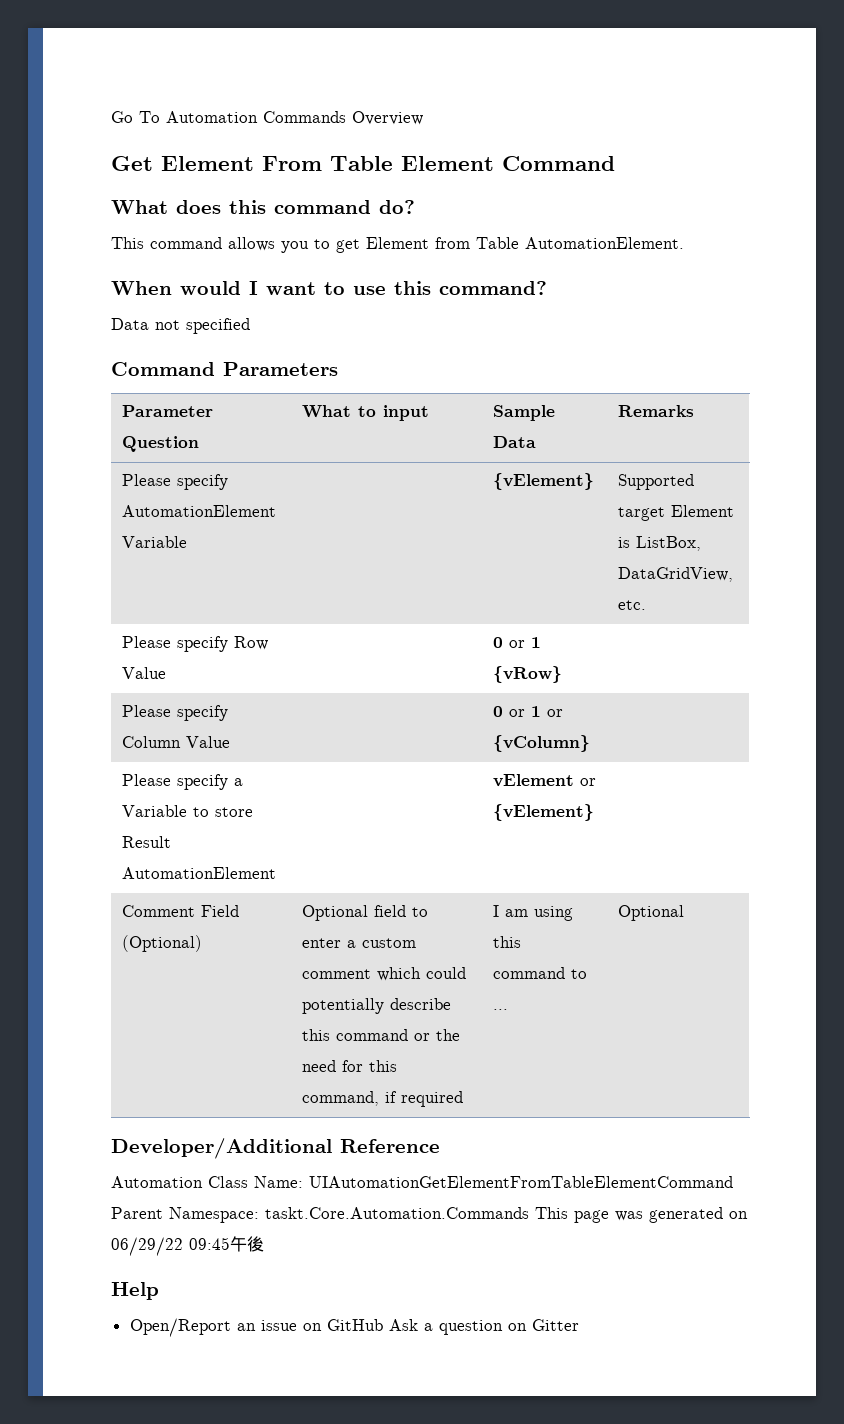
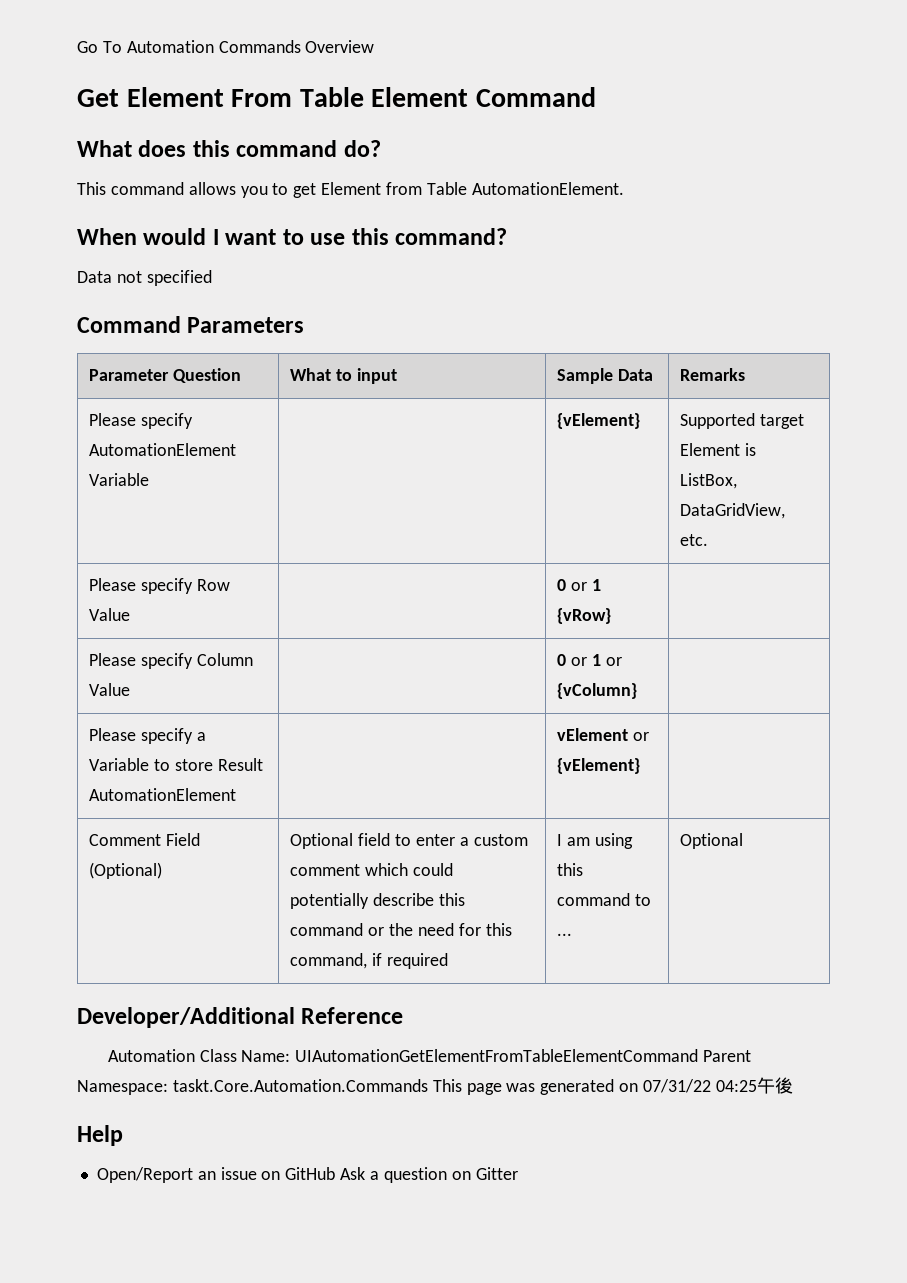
[111,1237,230,1256] 06/29/22 09:45 -> [643,1079,757,1093] 07/31/22 04:25

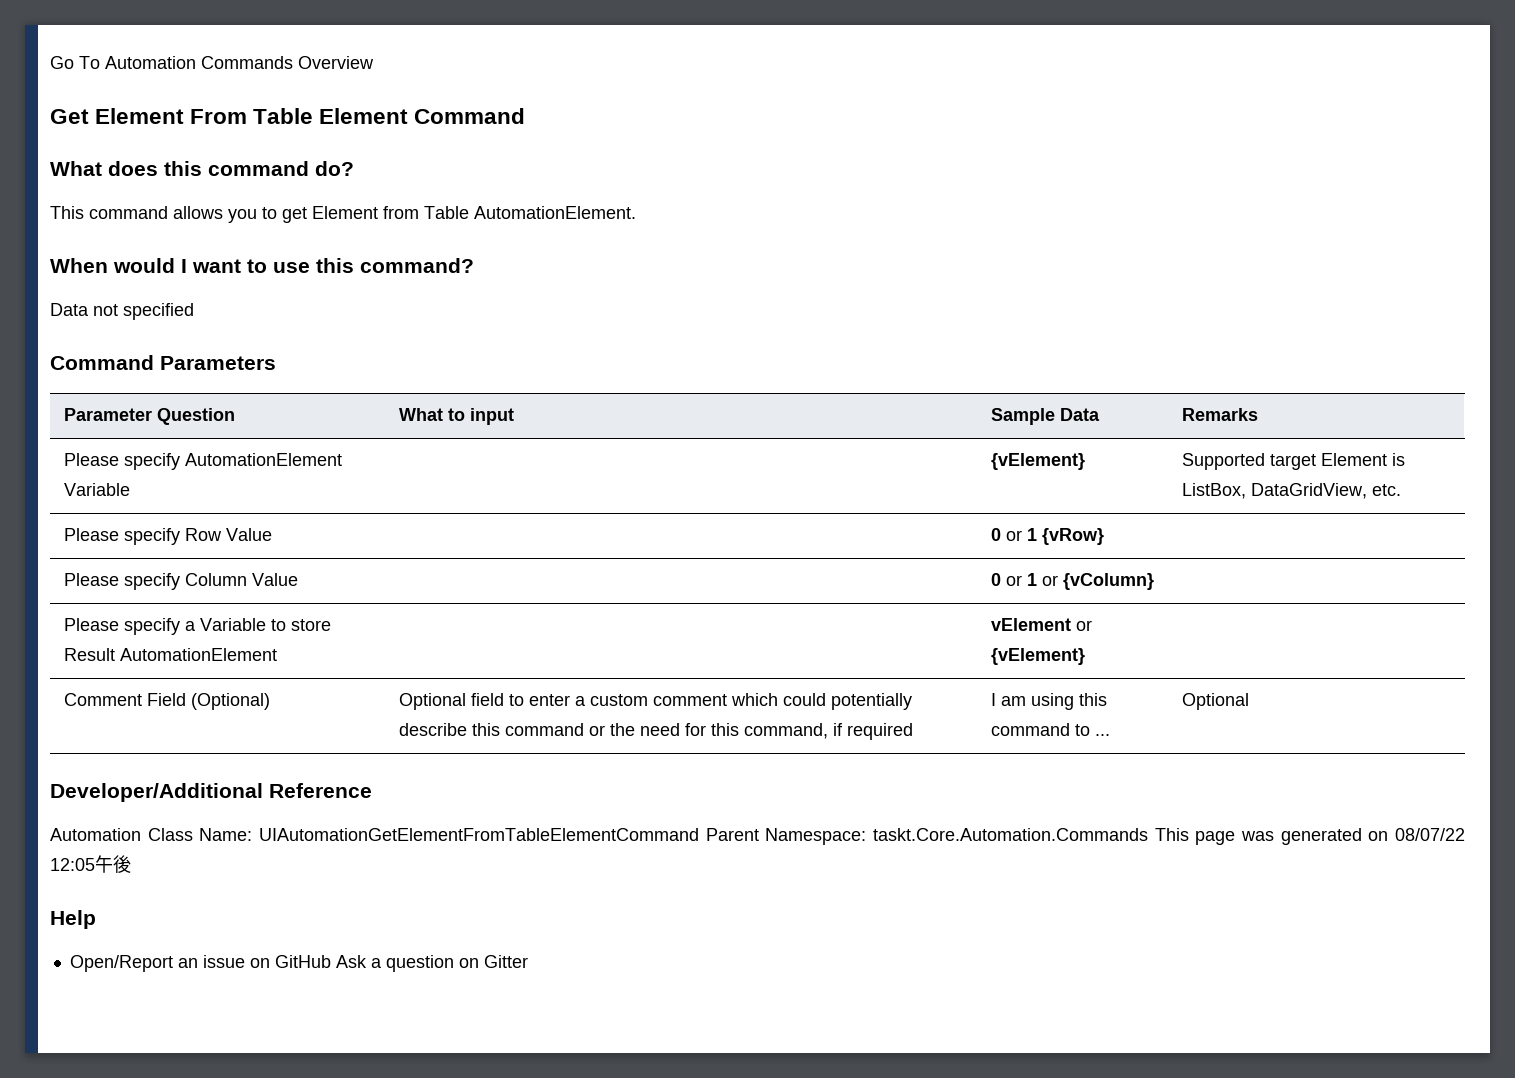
[643,1079,757,1093] 07/31/22 04:25 -> [1395,828,1466,841] [50,858,95,871] 08/07/22 12:05

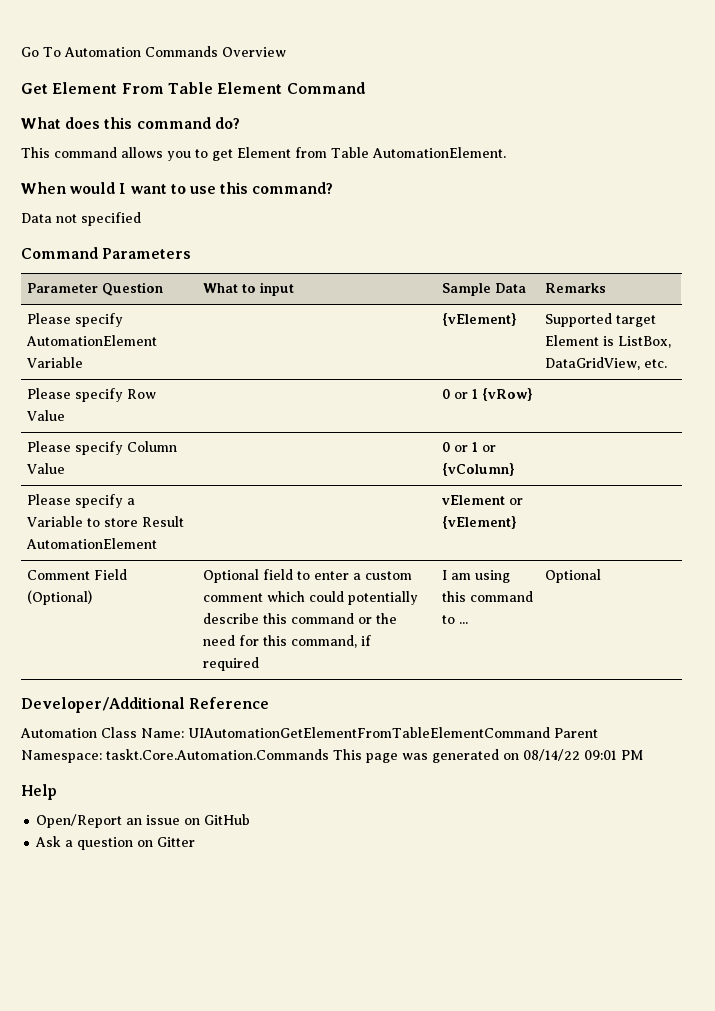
[1395,828,1466,841] [50,855,131,873] 08/07/22 12:05午後 -> [523,749,643,761] 08/14/22 09:01 PM
(331, 961) none -> (251, 819) //

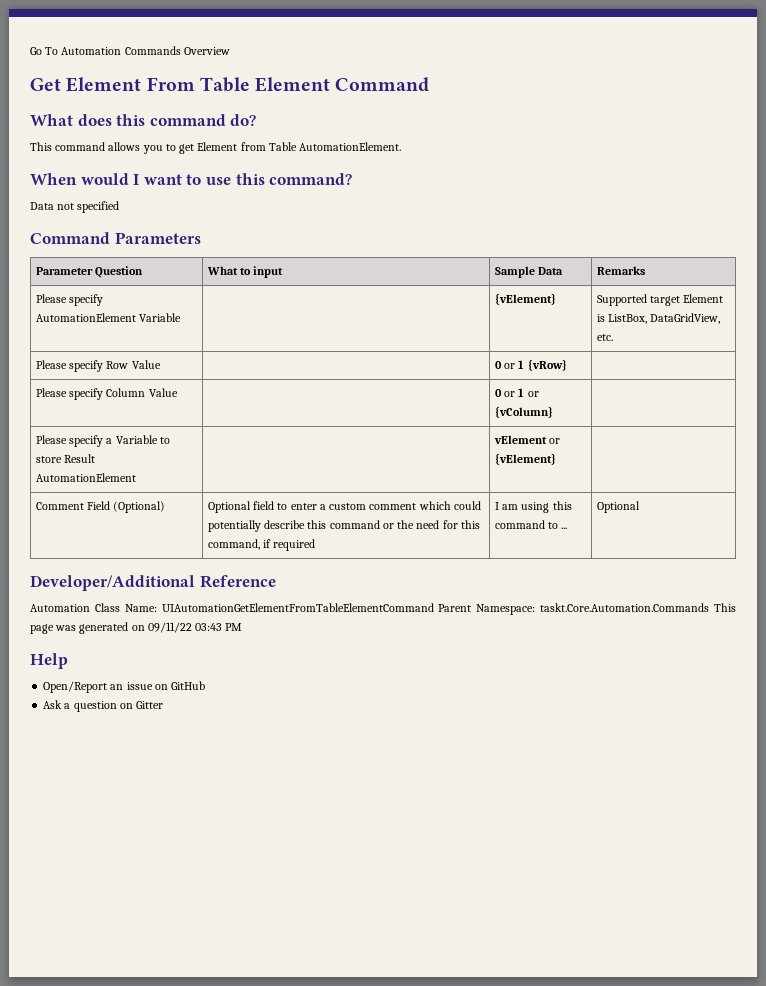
[523,749,617,761] 08/14/22 09:01 -> [147,622,223,633] 09/11/22 03:43

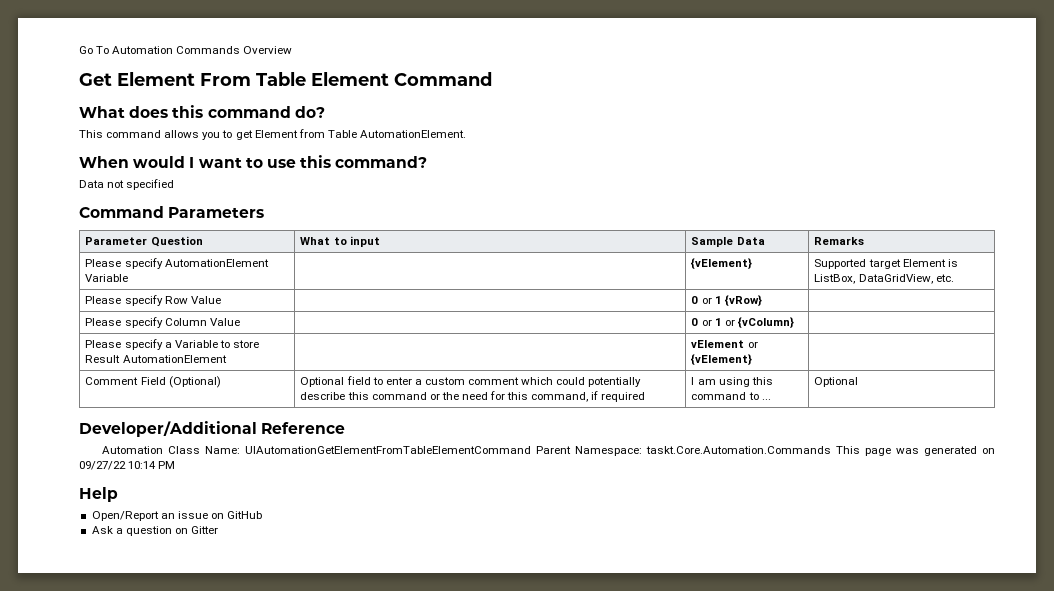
[147,622,223,633] 09/11/22 03:43 -> [79,461,157,470] 09/27/22 10:14

